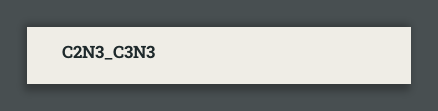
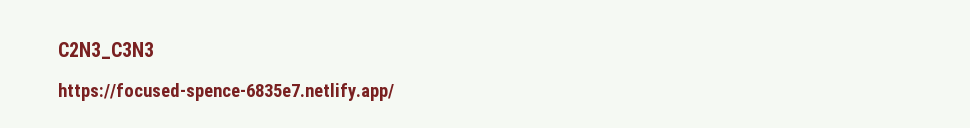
(155, 52) none -> [58,83,394,101] // https://focused-spence-6835e7.netlify.app/

